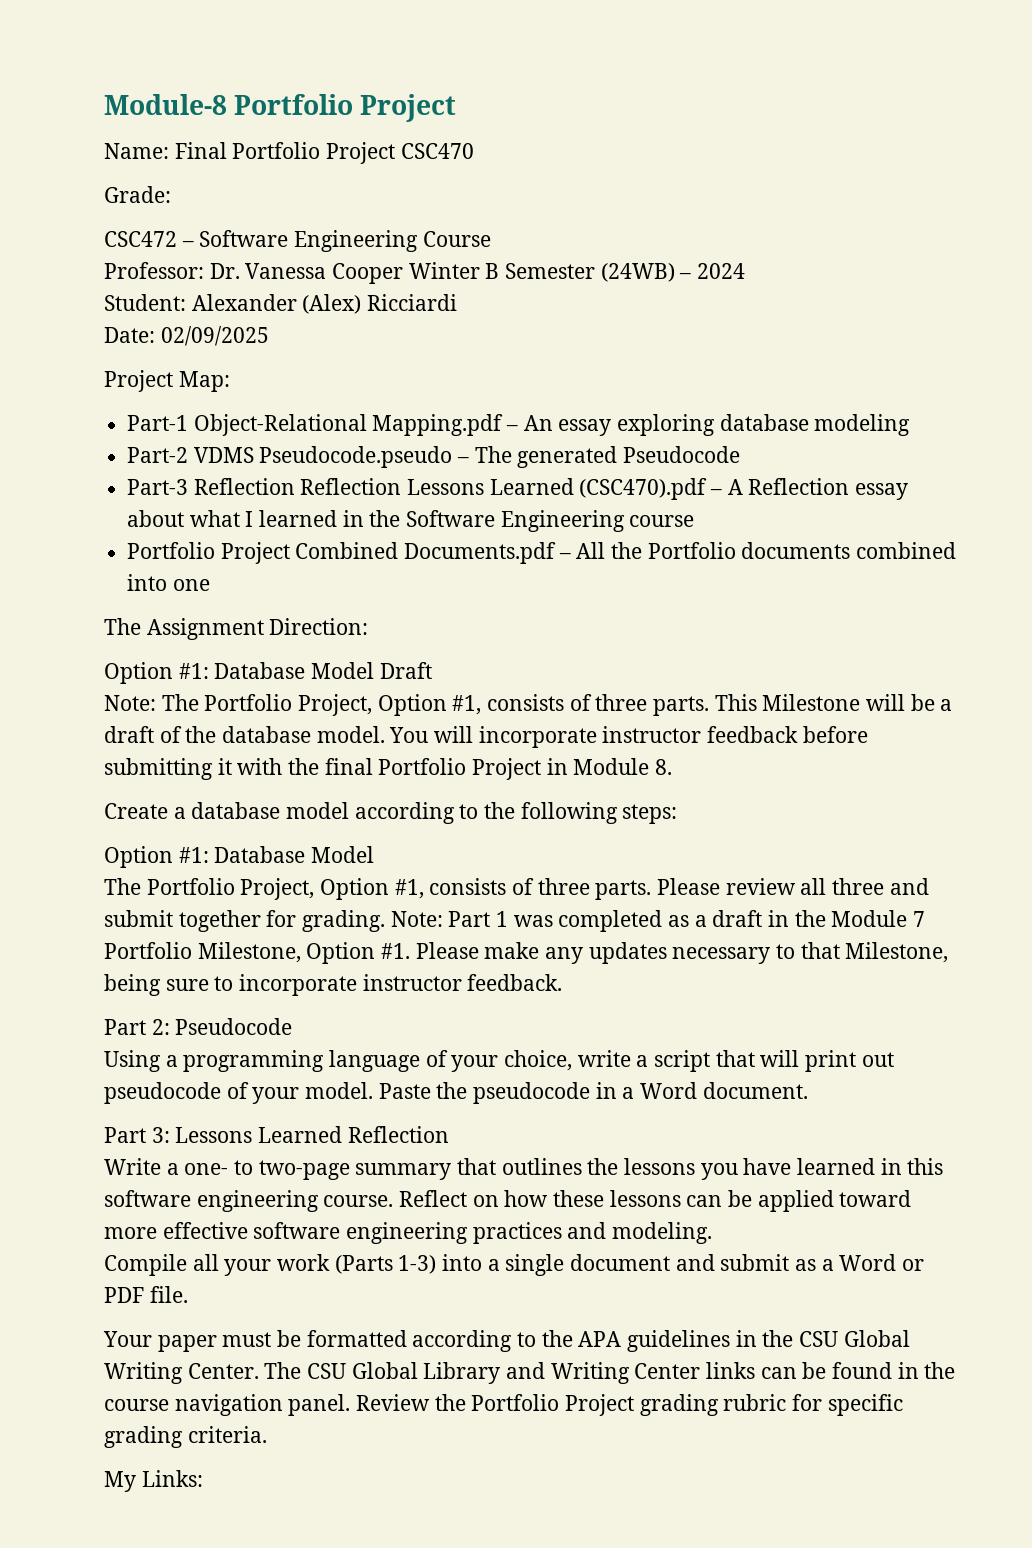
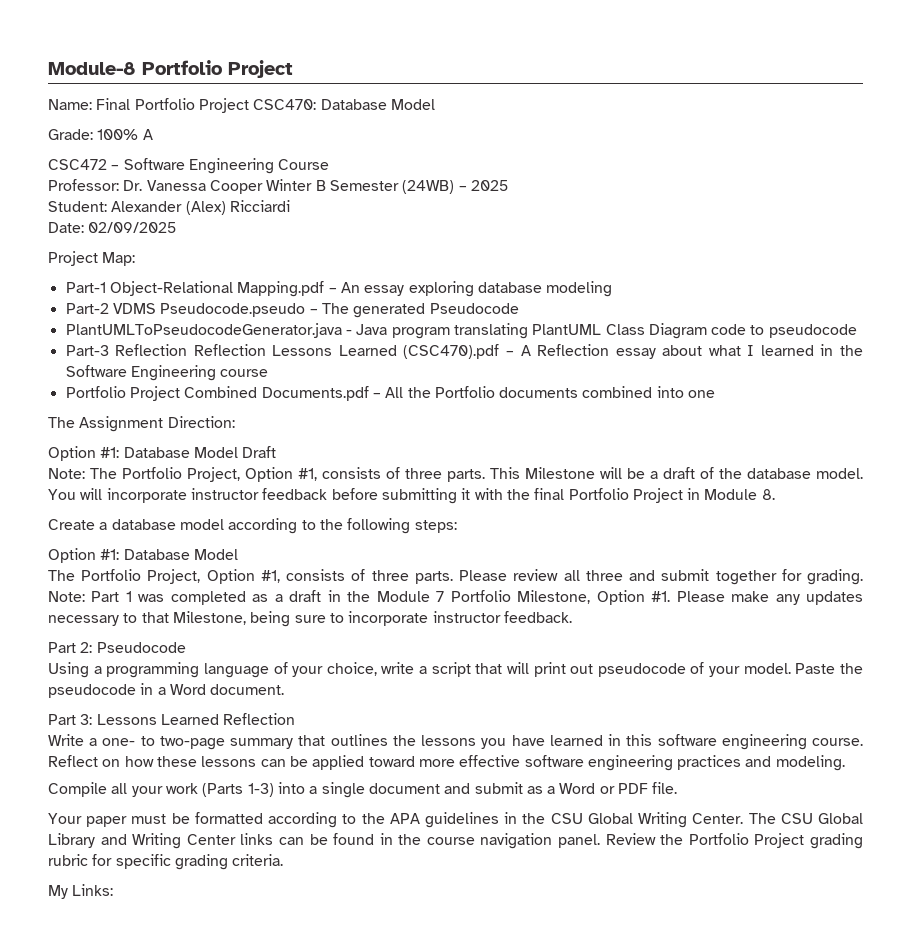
[400,143,474,159] CSC470 -> [253,99,435,110] CSC470: Database Model
(171, 194) none -> [97,129,153,140] 100% A
[697,263,746,279] 2024 -> [470,180,508,191] 2025
(741, 454) none -> [65,323,857,339] // PlantUMLToPseudocodeGenerator.java - Java program translating PlantUML Class Diagram code to pseudocode

